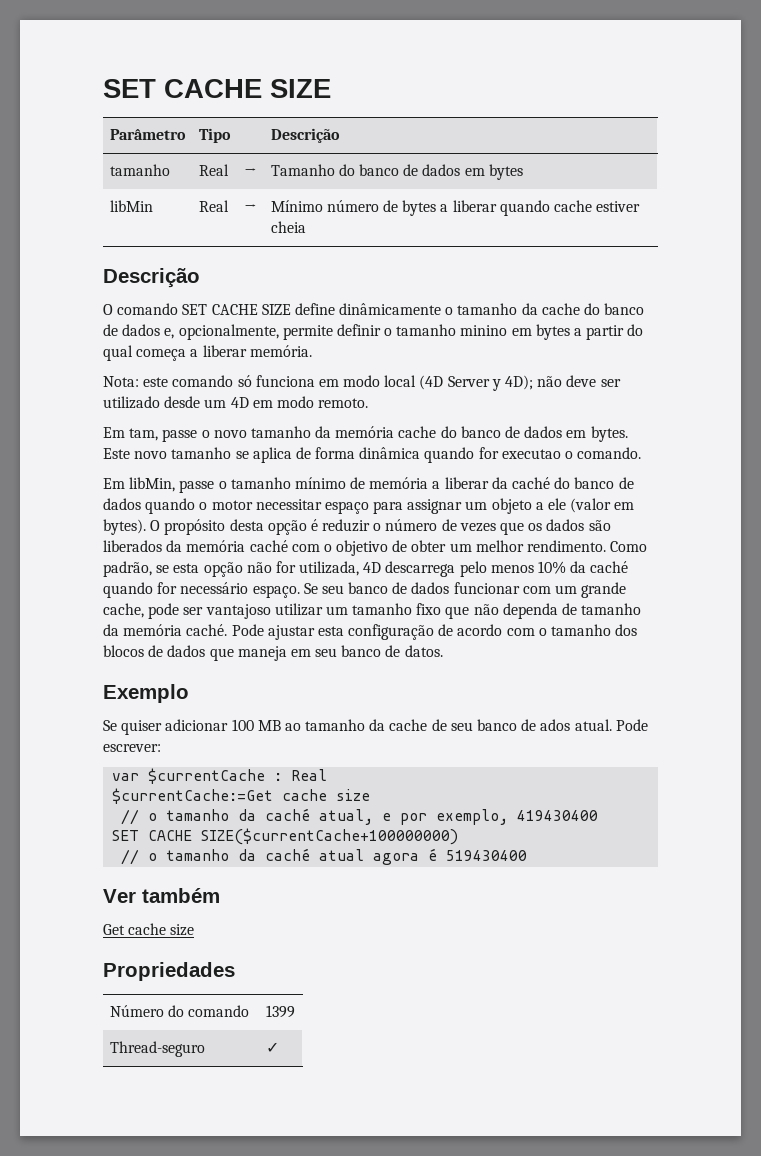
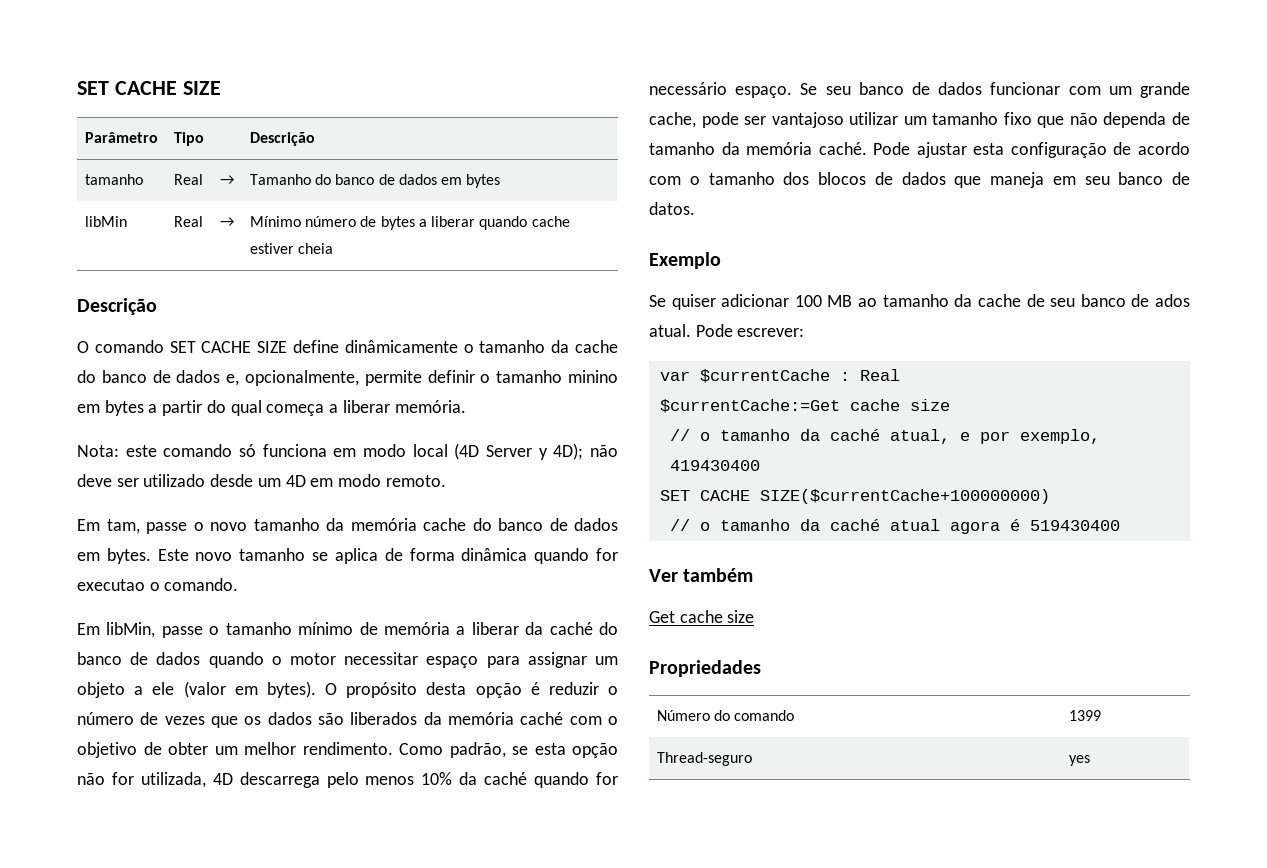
[265,1042,279,1053] ✓ -> [1068,755,1090,766] yes

